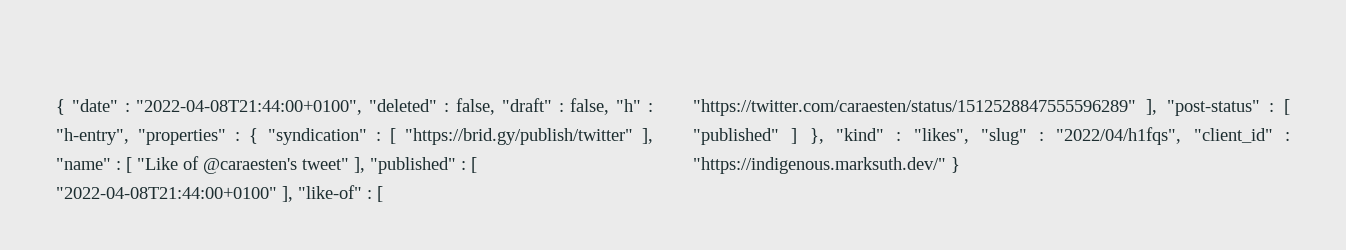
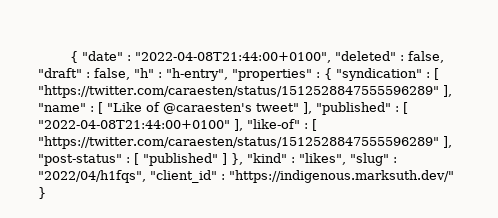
[404,128,633,145] "https://brid.gy/publish/twitter" -> [38,85,439,98] "https://twitter.com/caraesten/status/1512528847555596289"

